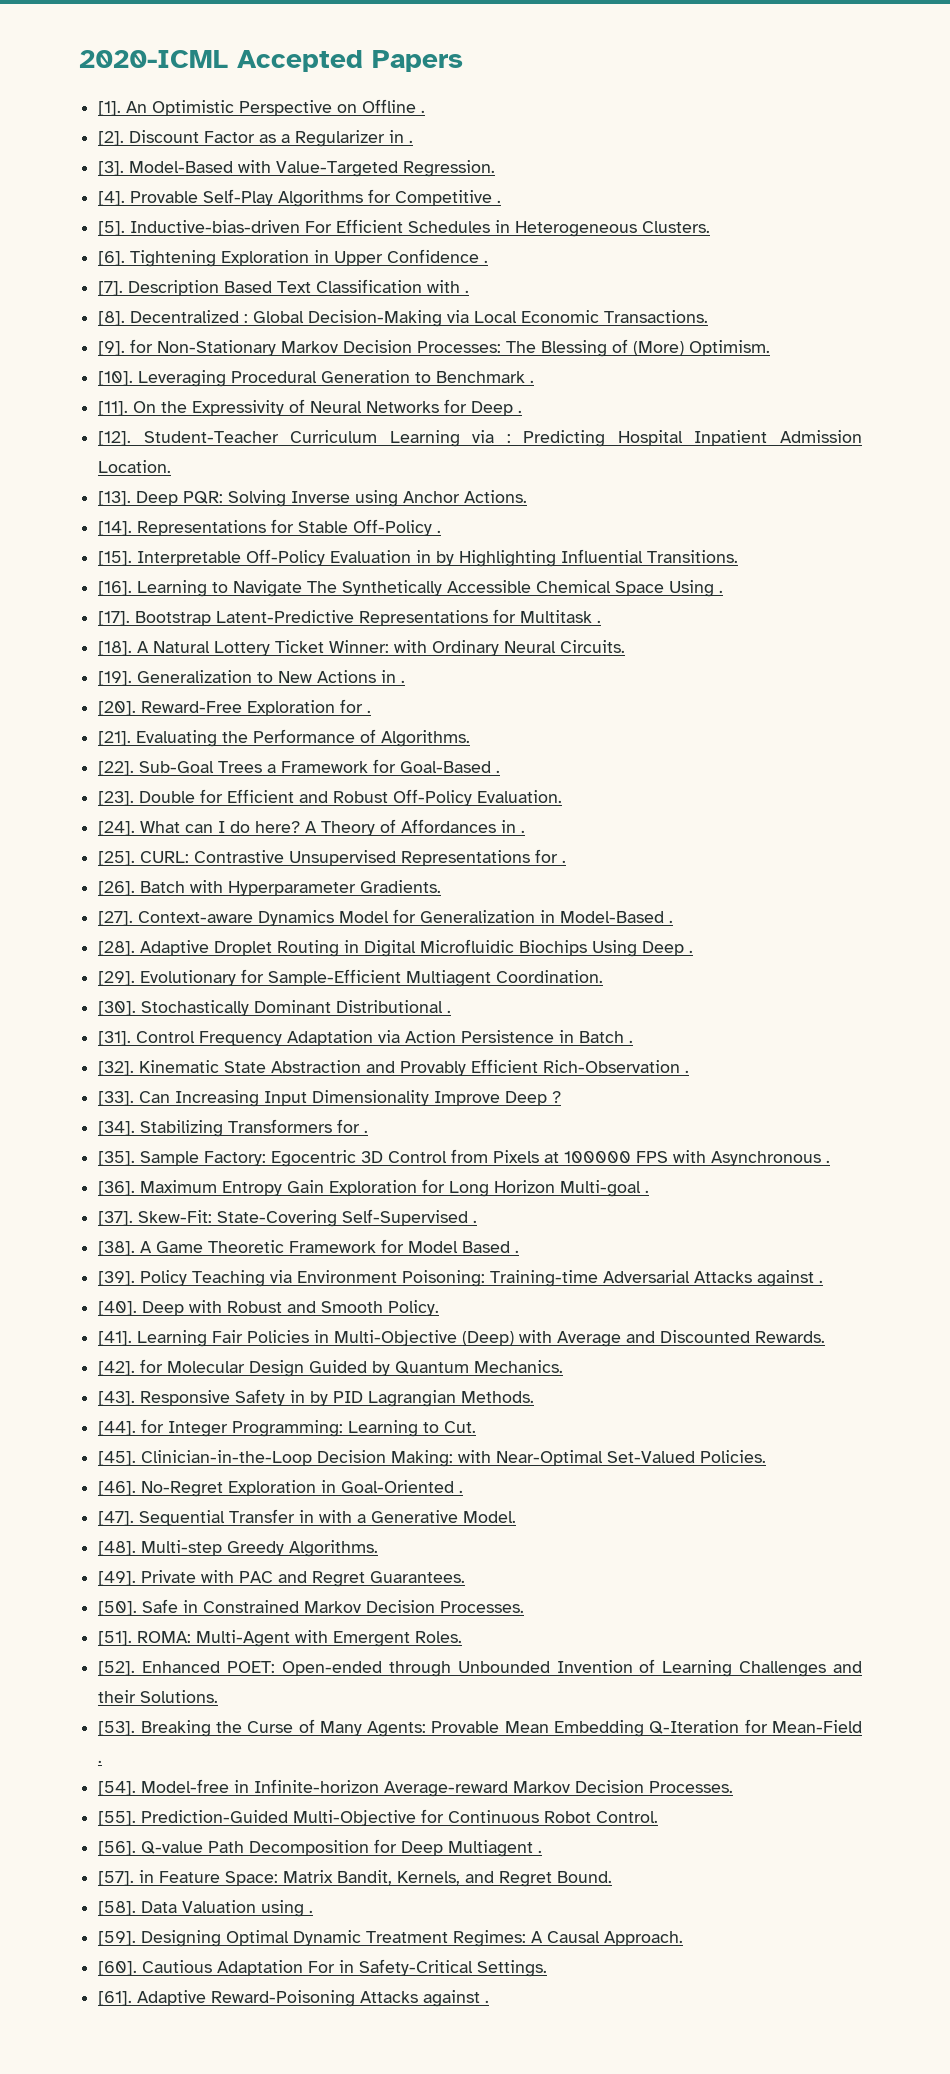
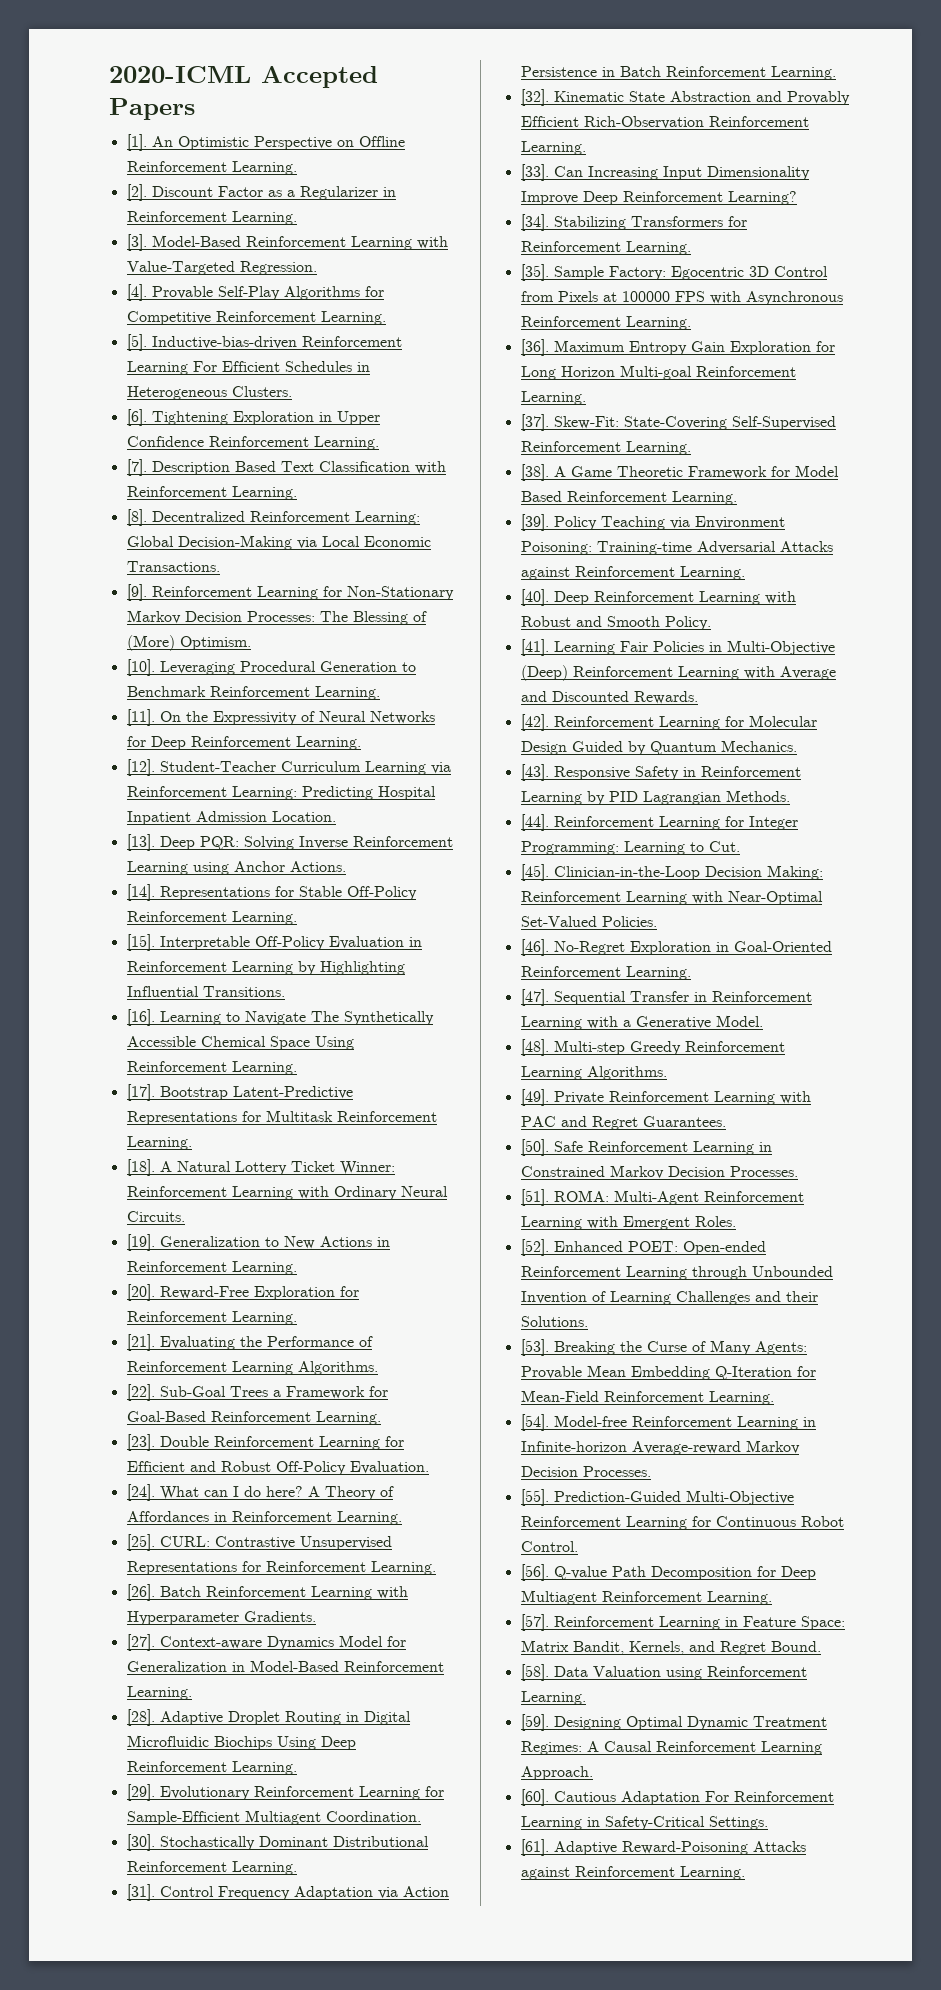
[421,110,426,113] . -> [126,161,297,175] Reinforcement Learning.
[409,140,414,143] . -> [126,211,297,225] Reinforcement Learning.
(234, 167) none -> [245,236,412,250] Reinforcement Learning
[497,200,502,203] . -> [215,311,386,325] Reinforcement Learning.
(301, 226) none -> [301,336,402,347] [126,361,188,375] Reinforcement Learning
[484,260,489,263] . -> [208,436,379,450] Reinforcement Learning.
[465,290,470,293] . -> [126,486,297,500] Reinforcement Learning.
[244,314,249,323] : -> [249,511,420,525] Reinforcement Learning:
(126, 348) none -> [151,586,318,600] Reinforcement Learning
[530,380,535,383] . -> [209,686,380,700] Reinforcement Learning.
[518,410,523,413] . -> [190,736,361,750] Reinforcement Learning.
[506,434,511,443] : -> [126,786,297,800] Reinforcement Learning:
(351, 497) none -> [352,836,453,847] [126,861,188,875] Reinforcement Learning
[437,530,442,533] . -> [126,911,297,925] Reinforcement Learning.
(432, 556) none -> [126,961,293,975] Reinforcement Learning
[719,590,724,593] . -> [126,1061,297,1075] Reinforcement Learning.
[597,620,602,623] . -> [336,1111,437,1122] [126,1136,192,1150] Reinforcement Learning.
(390, 646) none -> [126,1186,293,1200] Reinforcement Learning
[401,680,406,683] . -> [126,1261,297,1275] Reinforcement Learning.
[367,710,372,713] . -> [126,1311,297,1325] Reinforcement Learning.
(377, 736) none -> [126,1361,293,1375] Reinforcement Learning
[496,770,501,773] . -> [210,1411,381,1425] Reinforcement Learning.
(196, 797) none -> [213,1436,380,1450] Reinforcement Learning
[521,830,526,833] . -> [231,1511,402,1525] Reinforcement Learning.
[562,860,567,863] . -> [265,1561,436,1575] Reinforcement Learning.
(186, 887) none -> [205,1586,372,1600] Reinforcement Learning
[669,920,674,923] . -> [343,1661,444,1672] [126,1686,192,1700] Reinforcement Learning.
[689,950,694,953] . -> [126,1761,297,1775] Reinforcement Learning.
(237, 978) none -> [253,1786,420,1800] Reinforcement Learning
[447,1010,452,1013] . -> [126,1861,297,1875] Reinforcement Learning.
[629,1040,634,1043] . -> [665,66,836,80] Reinforcement Learning.
[685,1070,690,1073] . -> [708,116,809,127] [520,141,586,155] Reinforcement Learning.
[552,1091,562,1103] ? -> [622,191,797,205] Reinforcement Learning?
[364,1130,369,1133] . -> [520,241,691,255] Reinforcement Learning.
[826,1160,831,1163] . -> [520,316,691,330] Reinforcement Learning.
[645,1190,650,1193] . -> [695,366,796,377] [520,391,586,405] Reinforcement Learning.
[473,1220,478,1223] . -> [520,441,691,455] Reinforcement Learning.
[515,1250,520,1253] . -> [566,491,737,505] Reinforcement Learning.
[819,1280,824,1283] . -> [574,566,745,580] Reinforcement Learning.
(185, 1308) none -> [593,591,760,605] Reinforcement Learning
(515, 1338) none -> [572,666,739,680] Reinforcement Learning
(136, 1368) none -> [553,716,720,730] Reinforcement Learning
(306, 1396) none -> [700,766,801,777] [520,791,582,805] Reinforcement Learning
(137, 1428) none -> [553,816,720,830] Reinforcement Learning
(454, 1458) none -> [520,891,687,905] Reinforcement Learning
[459,1490,464,1493] . -> [520,966,691,980] Reinforcement Learning.
(315, 1516) none -> [711,991,812,1002] [520,1016,582,1030] Reinforcement Learning
(285, 1548) none -> [684,1041,785,1052] [520,1066,582,1080] Reinforcement Learning
(197, 1576) none -> [608,1091,775,1105] Reinforcement Learning
(179, 1606) none -> [587,1141,754,1155] Reinforcement Learning
(291, 1638) none -> [703,1191,804,1202] [520,1216,582,1230] Reinforcement Learning
(382, 1668) none -> [520,1266,687,1280] Reinforcement Learning
[98,1760,103,1763] . -> [603,1391,774,1405] Reinforcement Learning.
(230, 1786) none -> [631,1416,798,1430] Reinforcement Learning
(417, 1818) none -> [520,1516,687,1530] Reinforcement Learning
[538,1850,543,1853] . -> [601,1591,772,1605] Reinforcement Learning.
(135, 1878) none -> [553,1616,720,1630] Reinforcement Learning
[309,1910,314,1913] . -> [706,1666,807,1677] [520,1691,586,1705] Reinforcement Learning.
(601, 1937) none -> [655,1741,822,1755] Reinforcement Learning
(336, 1967) none -> [733,1791,834,1802] [520,1816,582,1830] Reinforcement Learning
[485,2000,490,2003] . -> [574,1866,745,1880] Reinforcement Learning.

